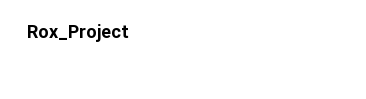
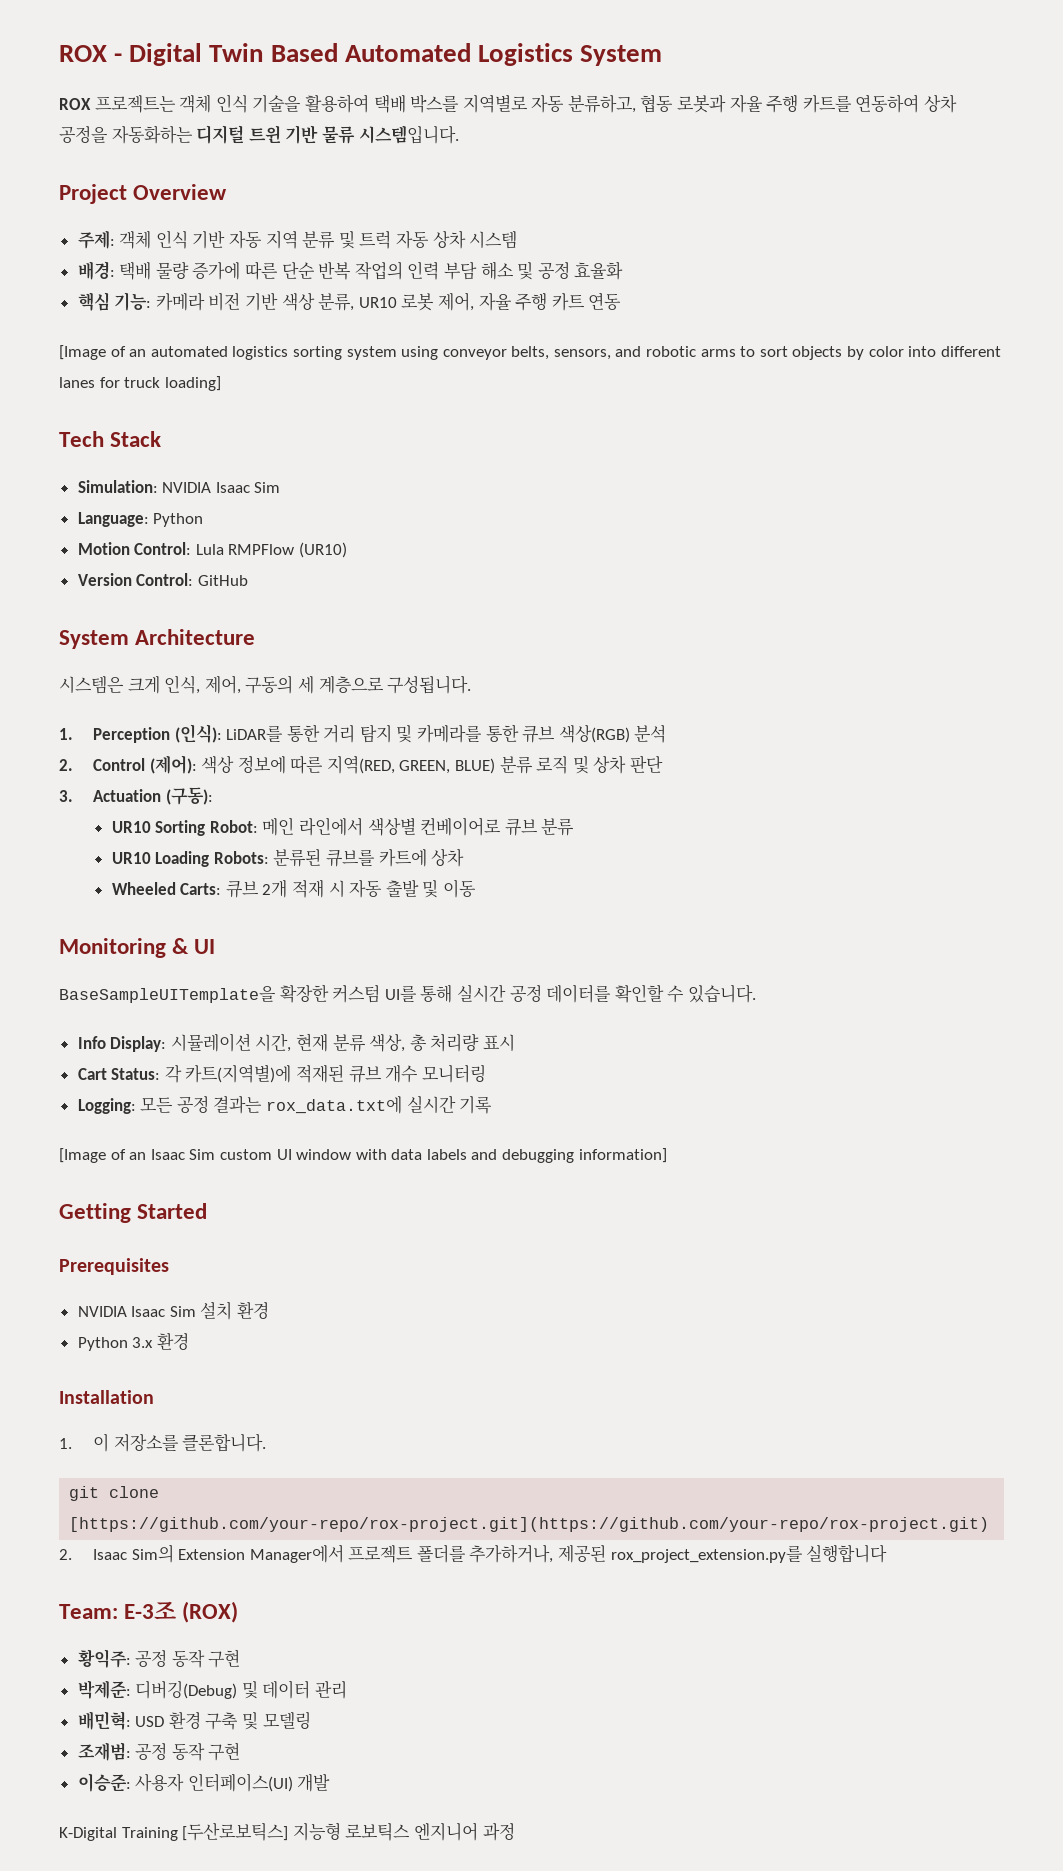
[27,24,129,42] Rox_Project -> [59,43,663,66] [59,94,958,113] [59,125,459,144] [59,184,228,204] [77,230,518,249] [77,261,624,280] [77,292,622,311] [59,345,1001,360] [59,376,221,391] [59,431,162,447] [77,480,281,493] [77,512,204,527] [77,542,348,558] [77,573,248,586] [59,629,256,649] [59,675,472,694] [59,724,667,743] [59,755,664,774] [59,787,213,805] [111,817,575,836] [111,848,465,867] [111,879,476,898] [59,938,216,958] [59,984,756,1003] [77,1033,516,1052] [77,1064,486,1083] [77,1095,493,1114] [59,1148,667,1163] [59,1203,208,1223] [59,1258,169,1275] [77,1301,270,1320] [77,1333,189,1351] [59,1390,154,1404] [59,1433,267,1452] [69,1486,160,1501] [69,1517,990,1532] [59,1544,888,1563] [59,1601,239,1623] [77,1649,241,1668] [77,1680,348,1699] [77,1711,311,1730] [77,1742,241,1761] [77,1773,331,1792] [59,1822,515,1841] ROX - Digital Twin Based Automated Logistics System // ROX 프로젝트는 객체 인식 기술을 활용하여 택배 박스를 지역별로 자동 분류하고, 협동 로봇과 자율 주행 카트를 연동하여 상차 공정을 자동화하는 디지털 트윈 기반 물류 시스템입니다. // Project Overview // 주제: 객체 인식 기반 자동 지역 분류 및 트럭 자동 상차 시스템 // 배경: 택배 물량 증가에 따른 단순 반복 작업의 인력 부담 해소 및 공정 효율화 // 핵심 기능: 카메라 비전 기반 색상 분류, UR10 로봇 제어, 자율 주행 카트 연동 // [Image of an automated logistics sorting system using conveyor belts, sensors, and robotic arms to sort objects by color into different lanes for truck loading] // Tech Stack // Simulation: NVIDIA Isaac Sim // Language: Python // Motion Control: Lula RMPFlow (UR10) // Version Control: GitHub // System Architecture // 시스템은 크게 인식, 제어, 구동의 세 계층으로 구성됩니다. // 1. Perception (인식): LiDAR를 통한 거리 탐지 및 카메라를 통한 큐브 색상(RGB) 분석 // 2. Control (제어): 색상 정보에 따른 지역(RED, GREEN, BLUE) 분류 로직 및 상차 판단 // 3. Actuation (구동): // UR10 Sorting Robot: 메인 라인에서 색상별 컨베이어로 큐브 분류 // UR10 Loading Robots: 분류된 큐브를 카트에 상차 // Wheeled Carts: 큐브 2개 적재 시 자동 출발 및 이동 // Monitoring & UI // BaseSampleUITemplate을 확장한 커스텀 UI를 통해 실시간 공정 데이터를 확인할 수 있습니다. // Info Display: 시뮬레이션 시간, 현재 분류 색상, 총 처리량 표시 // Cart Status: 각 카트(지역별)에 적재된 큐브 개수 모니터링 // Logging: 모든 공정 결과는 rox_data.txt에 실시간 기록 // [Image of an Isaac Sim custom UI window with data labels and debugging information] // Getting Started // Prerequisites // NVIDIA Isaac Sim 설치 환경 // Python 3.x 환경 // Installation // 1. 이 저장소를 클론합니다. // git clone [https://github.com/your-repo/rox-project.git](https://github.com/your-repo/rox-project.git) // 2. Isaac Sim의 Extension Manager에서 프로젝트 폴더를 추가하거나, 제공된 rox_project_extension.py를 실행합니다 // Team: E-3조 (ROX) // 황익주: 공정 동작 구현 // 박제준: 디버깅(Debug) 및 데이터 관리 // 배민혁: USD 환경 구축 및 모델링 // 조재범: 공정 동작 구현 // 이승준: 사용자 인터페이스(UI) 개발 // K-Digital Training [두산로보틱스] 지능형 로보틱스 엔지니어 과정

